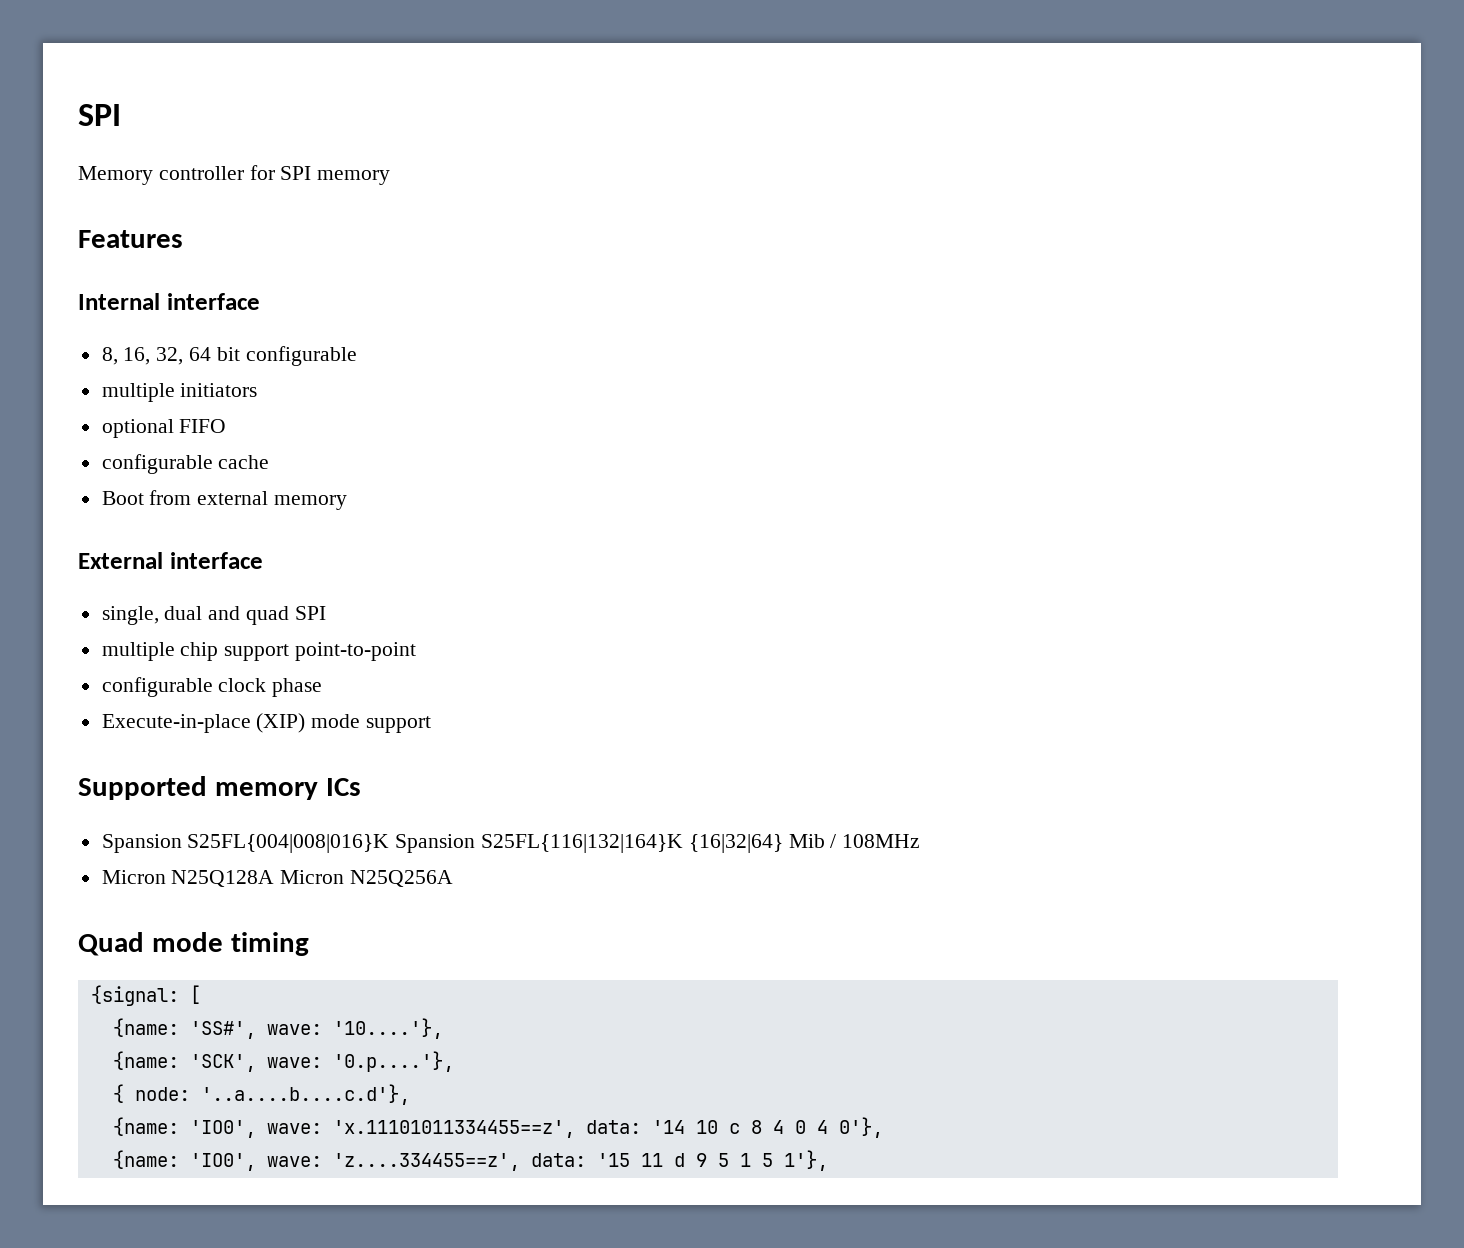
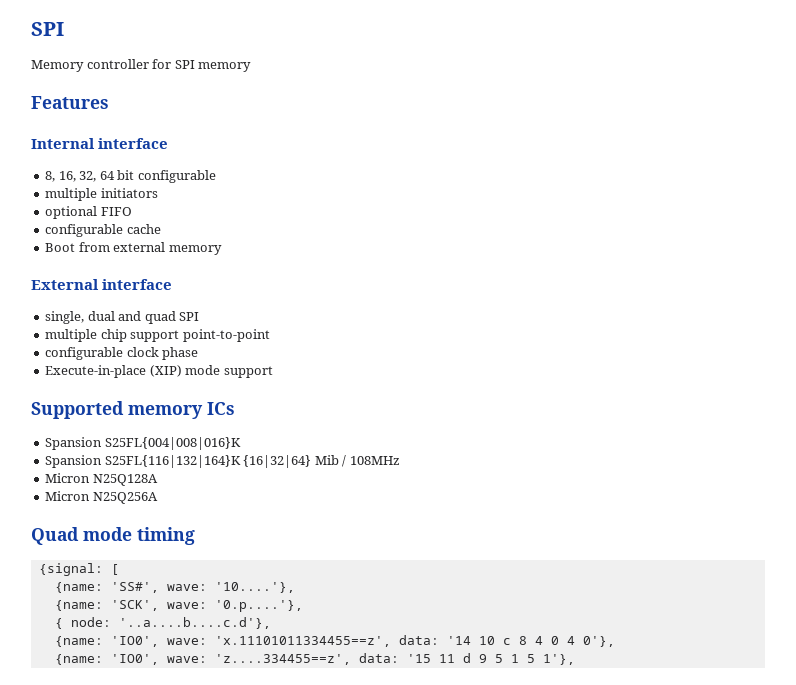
(390, 843) none -> (241, 443) //
(275, 878) none -> (158, 480) //

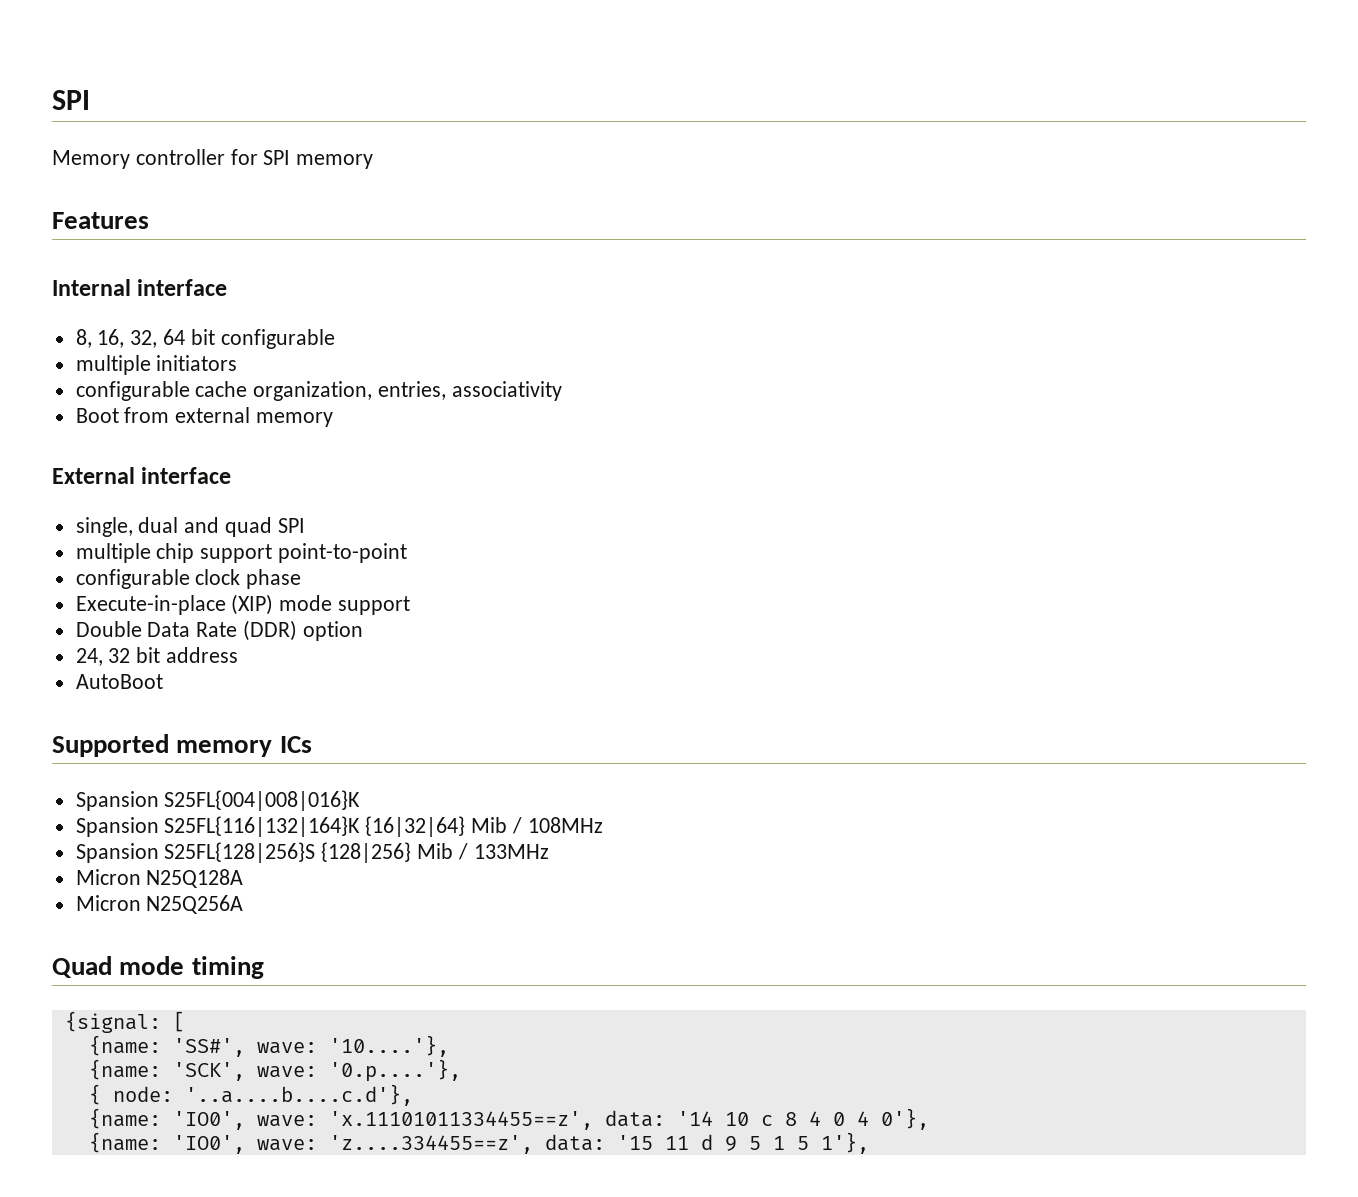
[45,206,132,219] // optional FIFO -> (238, 363) none
(161, 229) none -> [253,381,562,401] organization, entries, associativity
(273, 372) none -> [75,620,363,641] [75,647,239,666] [75,674,163,689] // Double Data Rate (DDR) option // 24, 32 bit address // AutoBoot
(400, 460) none -> [75,842,549,863] // Spansion S25FL{128|256}S {128|256} Mib / 133MHz

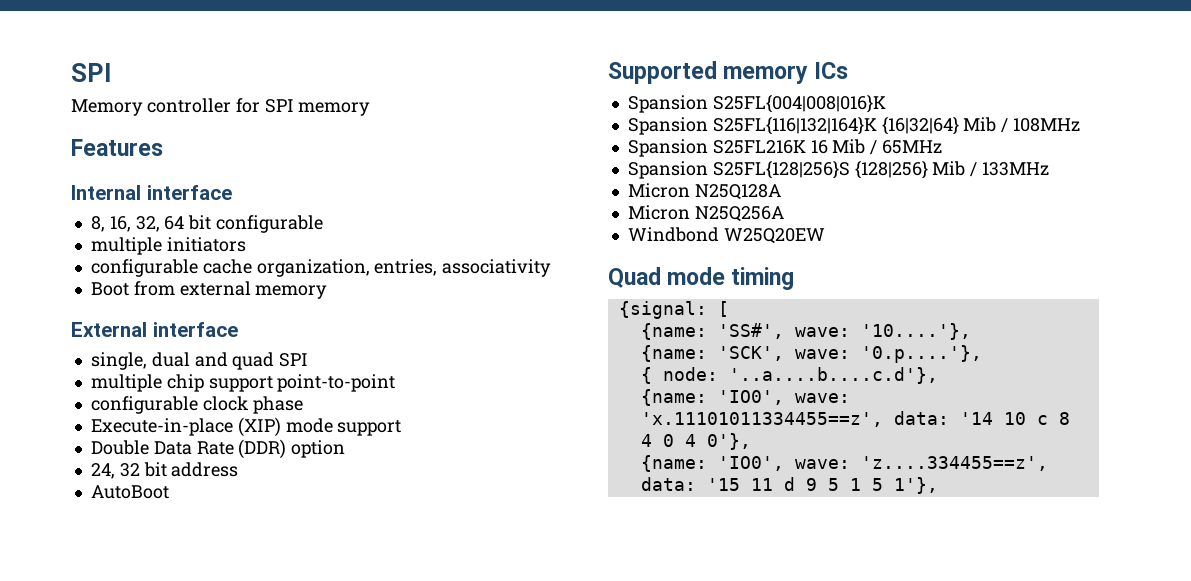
(603, 825) none -> [627,139,943,157] // Spansion S25FL216K 16 Mib / 65MHz
(244, 904) none -> [627,227,825,244] // Windbond W25Q20EW

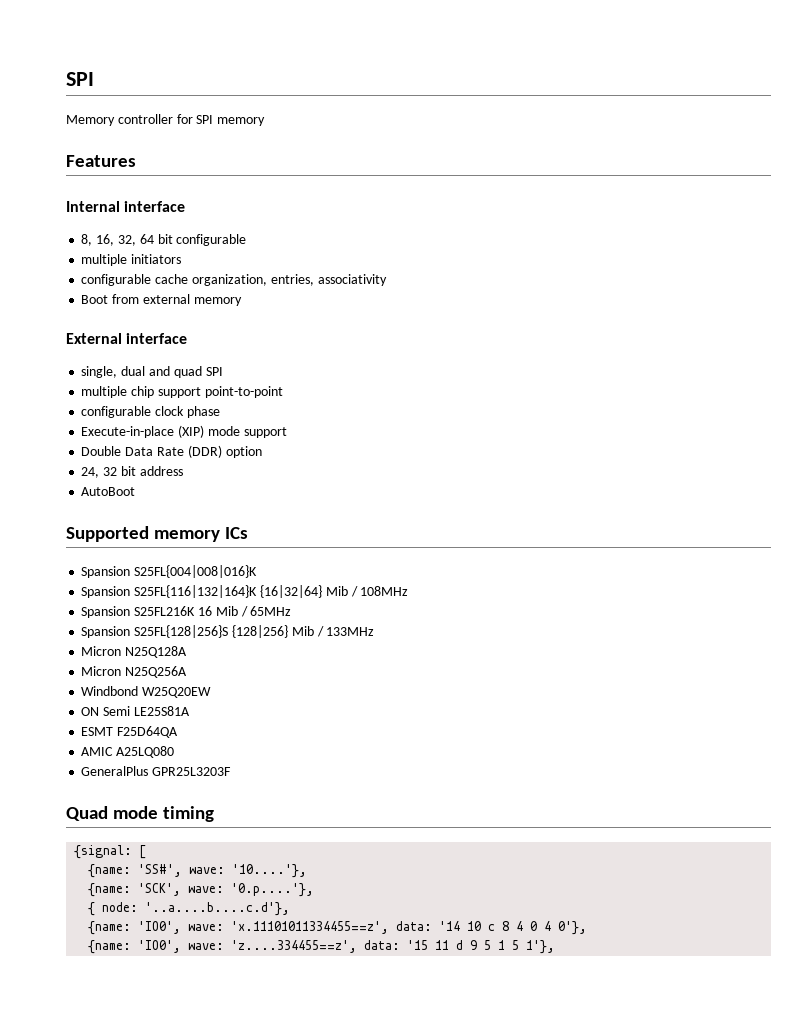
(825, 236) none -> [81,706,190,716] [81,726,179,738] [81,746,175,758] [81,766,232,776] // ON Semi LE25S81A // ESMT F25D64QA // AMIC A25LQ080 // GeneralPlus GPR25L3203F

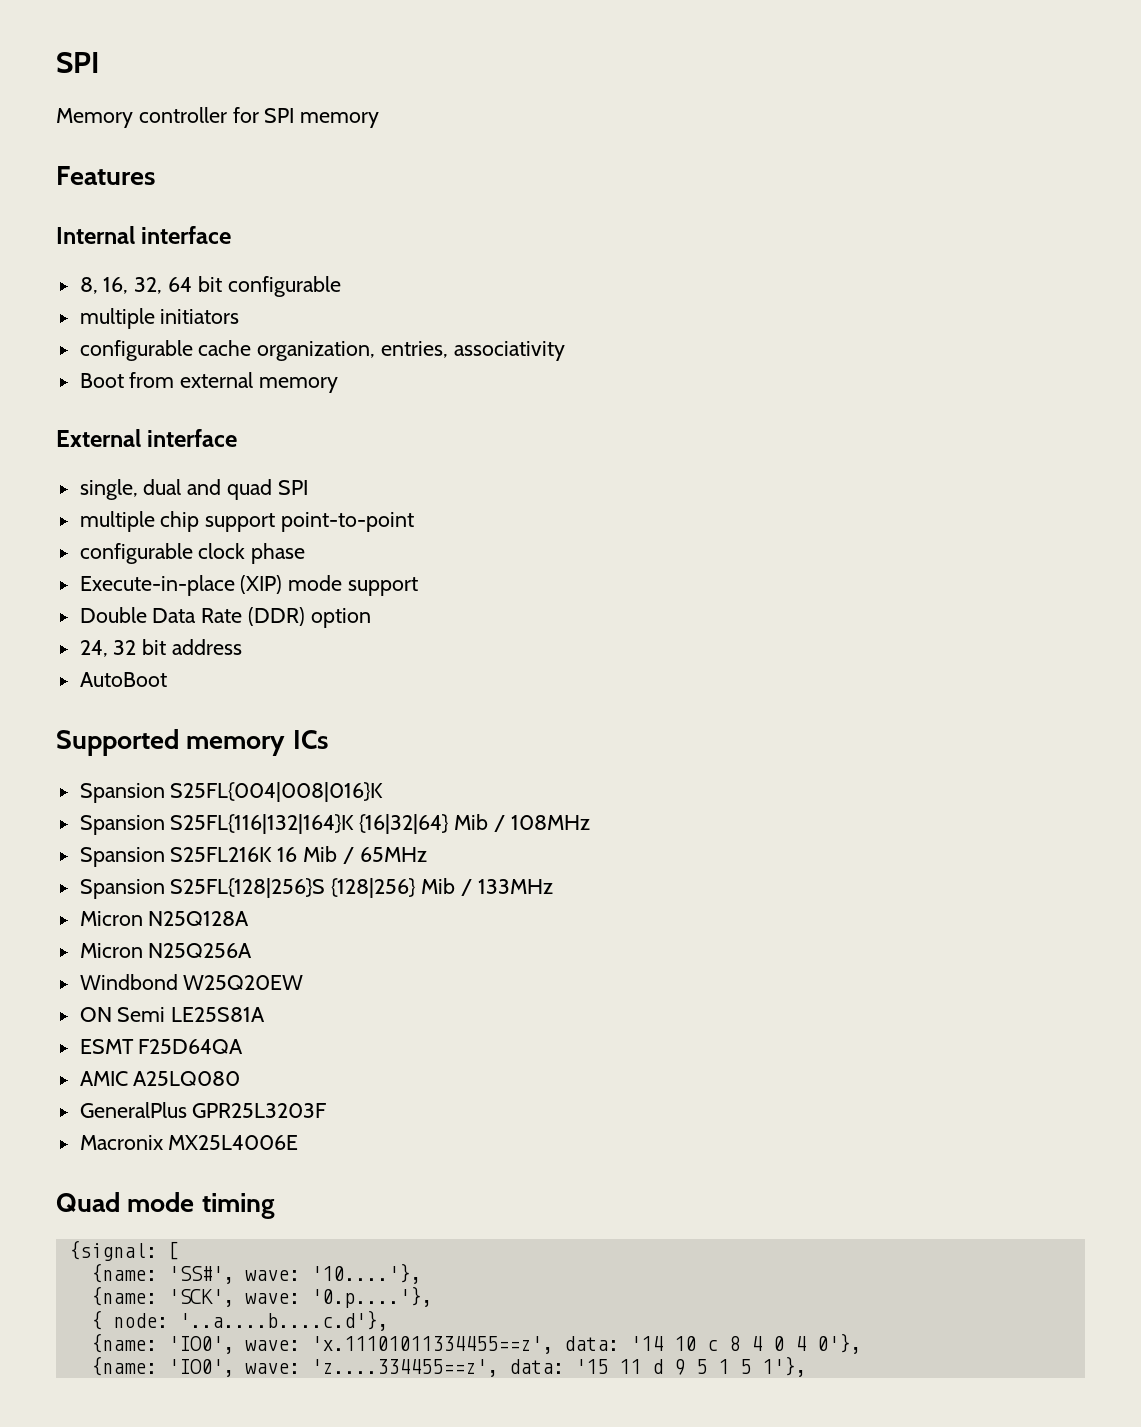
(232, 771) none -> [79,1135,299,1150] // Macronix MX25L4006E

